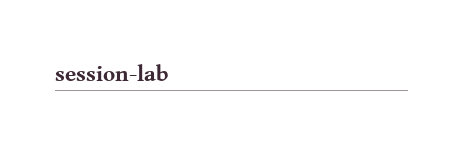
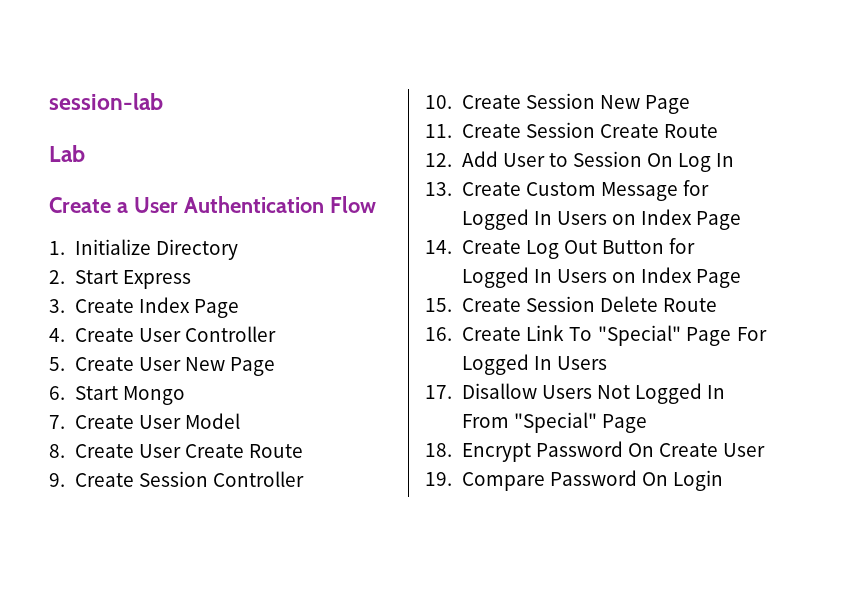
(169, 72) none -> [49,145,85,162] [49,196,376,213] [49,239,238,260] [49,270,191,289] [49,297,239,318] [49,326,276,342] [49,357,275,376] [49,386,185,405] [49,413,240,429] [49,444,303,458] [49,471,304,487] [425,93,690,114] [425,122,718,138] [425,151,735,172] [425,180,709,201] [461,209,742,230] [425,238,696,259] [461,267,742,288] [425,296,717,312] [425,325,767,346] [461,354,607,375] [425,383,726,404] [461,412,647,433] [425,441,766,462] [425,470,723,491] // Lab // Create a User Authentication Flow // 1. Initialize Directory // 2. Start Express // 3. Create Index Page // 4. Create User Controller // 5. Create User New Page // 6. Start Mongo // 7. Create User Model // 8. Create User Create Route // 9. Create Session Controller // 10. Create Session New Page // 11. Create Session Create Route // 12. Add User to Session On Log In // 13. Create Custom Message for Logged In Users on Index Page // 14. Create Log Out Button for Logged In Users on Index Page // 15. Create Session Delete Route // 16. Create Link To "Special" Page For Logged In Users // 17. Disallow Users Not Logged In From "Special" Page // 18. Encrypt Password On Create User // 19. Compare Password On Login

